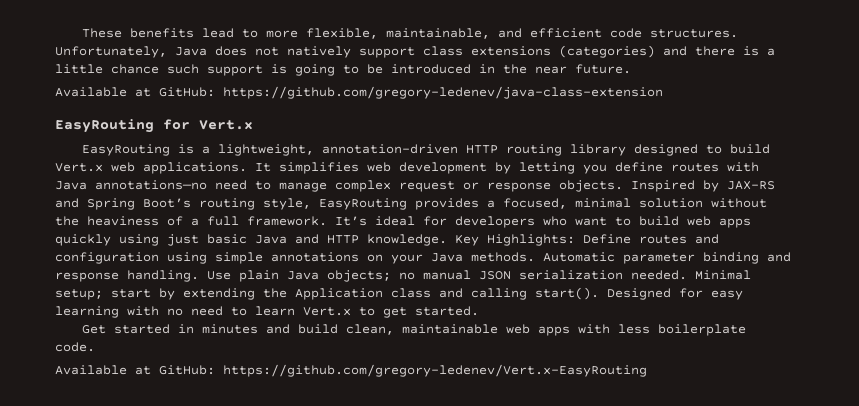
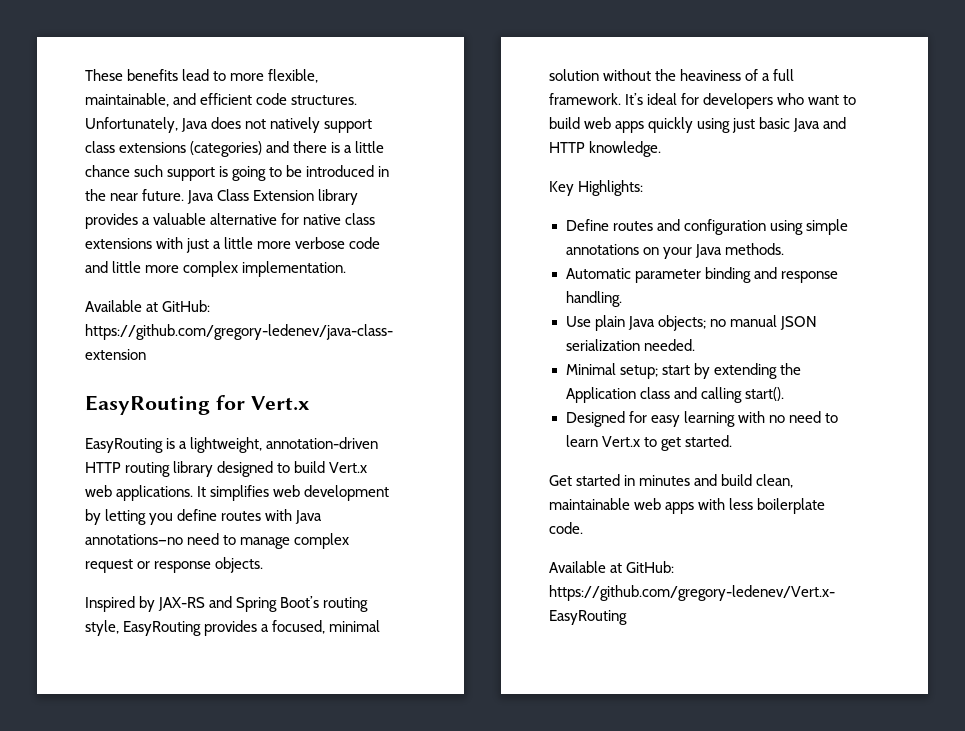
(631, 69) none -> [187,189,359,205] [85,213,376,229] [85,237,381,253] [85,261,347,277] Java Class Extension library provides a valuable alternative for native class extensions with just a little more verbose code and little more complex implementation.
(623, 186) none -> (264, 565) //
(447, 240) none -> (662, 149) //
(575, 240) none -> (644, 188) //
(535, 257) none -> (784, 249) //
(199, 276) none -> (622, 299) //
(687, 275) none -> (695, 345) //
(599, 293) none -> (784, 394) //

